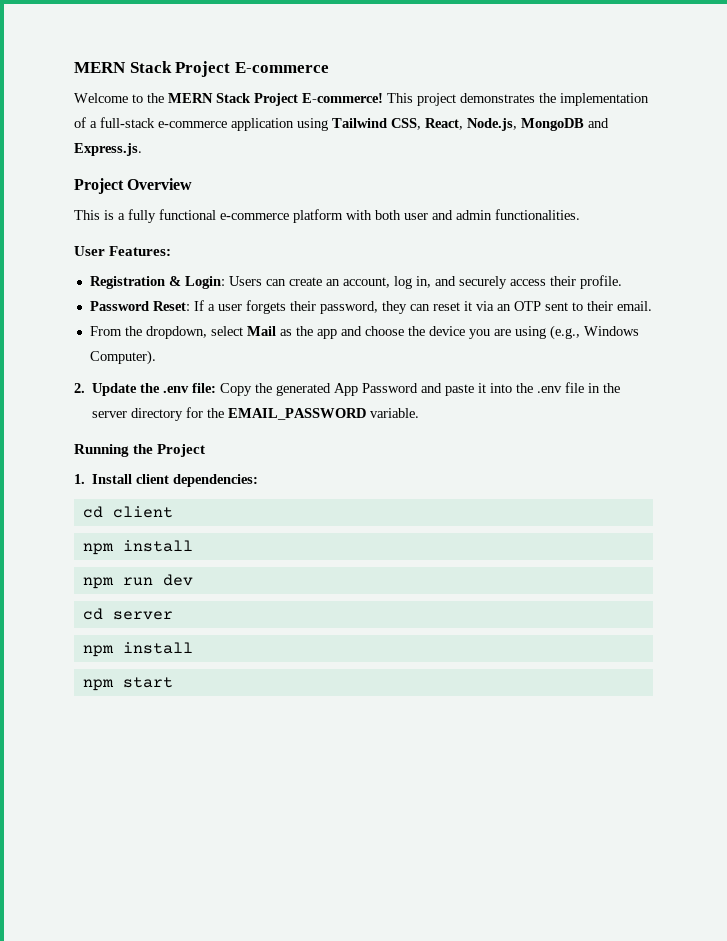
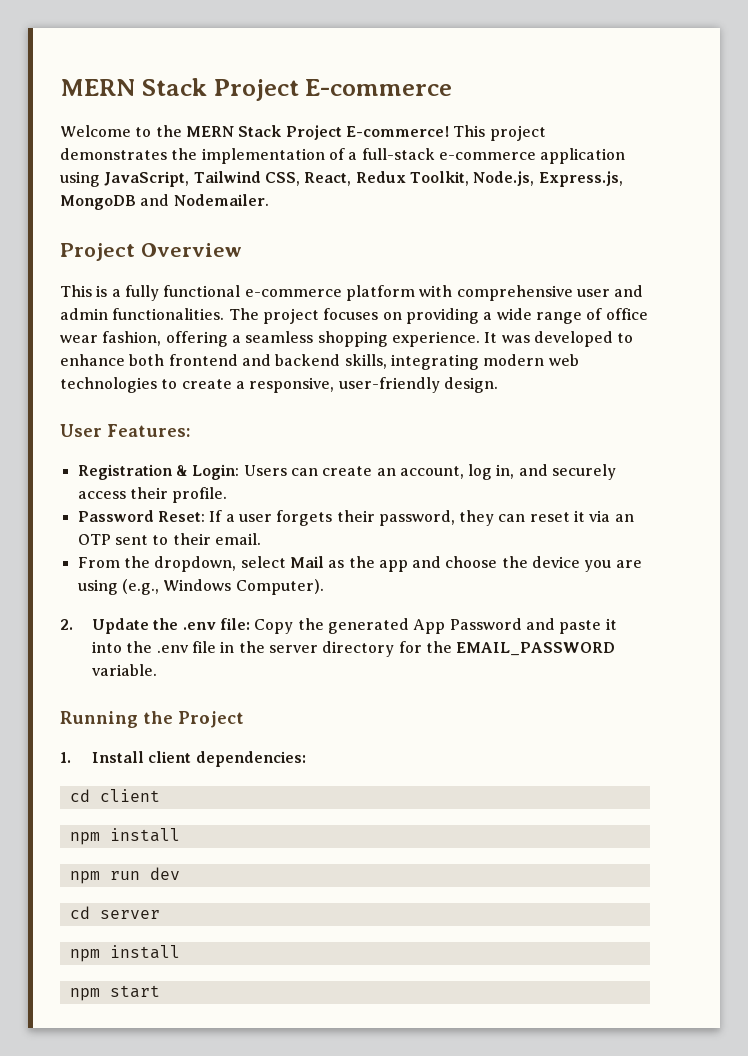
(328, 124) none -> [104,171,190,187] JavaScript,
[467,118,517,131] Node.js, -> [355,171,623,187] Redux Toolkit, Node.js, Express.js,
[74,143,142,156] Express.js. -> [173,194,269,206] Nodemailer.
[375,210,401,220] both -> [456,285,573,301] comprehensive
(580, 214) none -> [228,308,648,324] [60,331,634,347] [60,354,579,370] [60,377,498,393] The project focuses on providing a wide range of office wear fashion, offering a seamless shopping experience. It was developed to enhance both frontend and backend skills, integrating modern web technologies to create a responsive, user-friendly design.

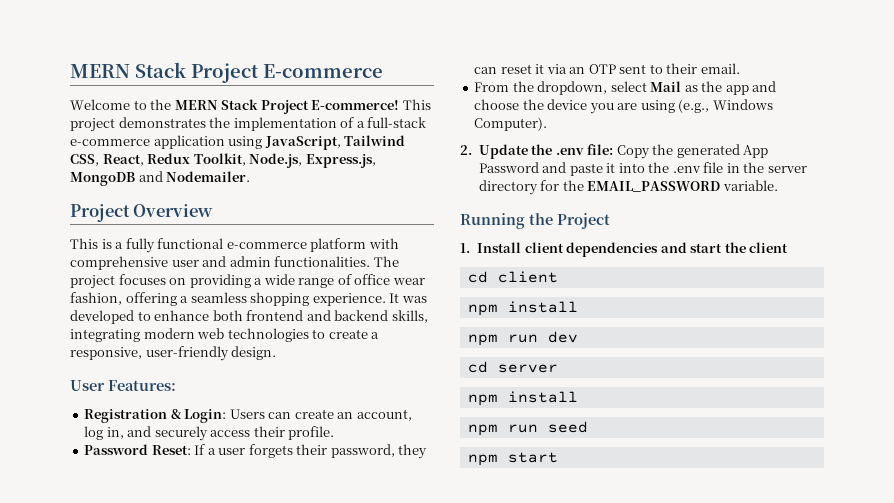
[195,751,306,767] dependencies: -> [566,242,789,257] dependencies and start the client
(180, 952) none -> [467,421,588,436] // npm run seed

